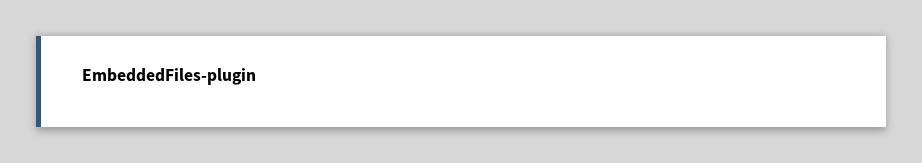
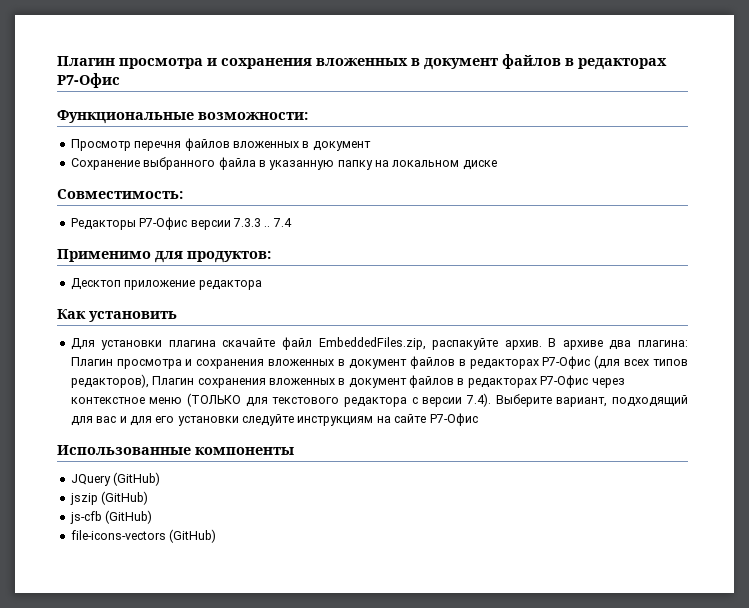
[82,68,256,85] EmbeddedFiles-plugin -> [57,54,667,70] [57,73,120,88] [57,110,308,124] [70,138,371,151] [70,157,497,170] [57,189,183,199] [70,217,292,230] [57,249,271,263] [70,278,262,290] [57,309,177,322] [70,337,688,350] [70,355,689,369] [70,374,625,388] [70,393,689,407] [70,413,478,426] [57,445,294,455] [70,472,161,486] [69,491,149,505] [69,510,153,524] [70,529,217,543] Плагин просмотра и сохранения вложенных в документ файлов в редакторах Р7-Офис // Функциональные возможности: // Просмотр перечня файлов вложенных в документ // Сохранение выбранного файла в указанную папку на локальном диске // Совместимость: // Редакторы Р7-Офис версии 7.3.3 .. 7.4 // Применимо для продуктов: // Десктоп приложение редактора // Как установить // Для установки плагина скачайте файл EmbeddedFiles.zip, распакуйте архив. В архиве два плагина: Плагин просмотра и сохранения вложенных в документ файлов в редакторах Р7-Офис (для всех типов редакторов), Плагин сохранения вложенных в документ файлов в редакторах Р7-Офис через контекстное меню (ТОЛЬКО для текстового редактора с версии 7.4). Выберите вариант, подходящий для вас и для его установки следуйте инструкциям на сайте Р7-Офиc // Использованные компоненты // JQuery (GitHub) // jszip (GitHub) // js-cfb (GitHub) // file-icons-vectors (GitHub)

